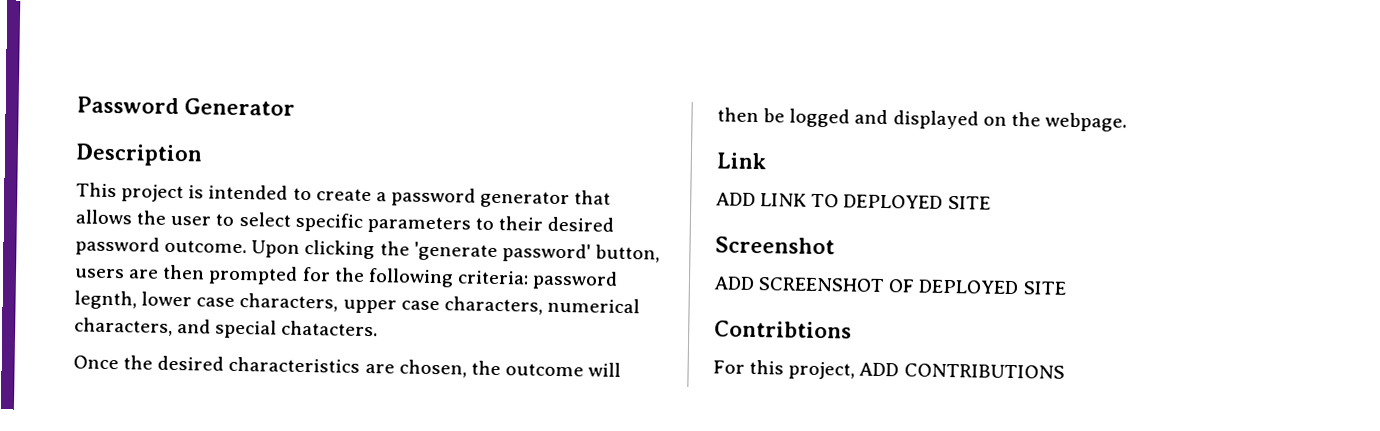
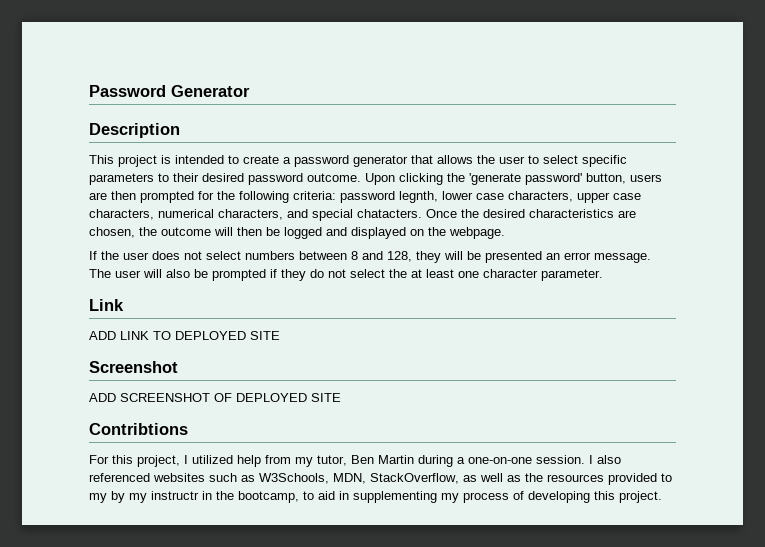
(379, 328) // -> (422, 213) none
(1127, 122) none -> [89,251,651,263] [89,269,603,281] // If the user does not select numbers between 8 and 128, they will be presented an error message. The user will also be prompted if they do not select the at least one character parameter.
[859,362,1065,379] ADD CONTRIBUTIONS -> [184,455,621,467] [89,473,672,485] [89,491,662,503] I utilized help from my tutor, Ben Martin during a one-on-one session. I also referenced websites such as W3Schools, MDN, StackOverflow, as well as the resources provided to my by my instructr in the bootcamp, to aid in supplementing my process of developing this project.

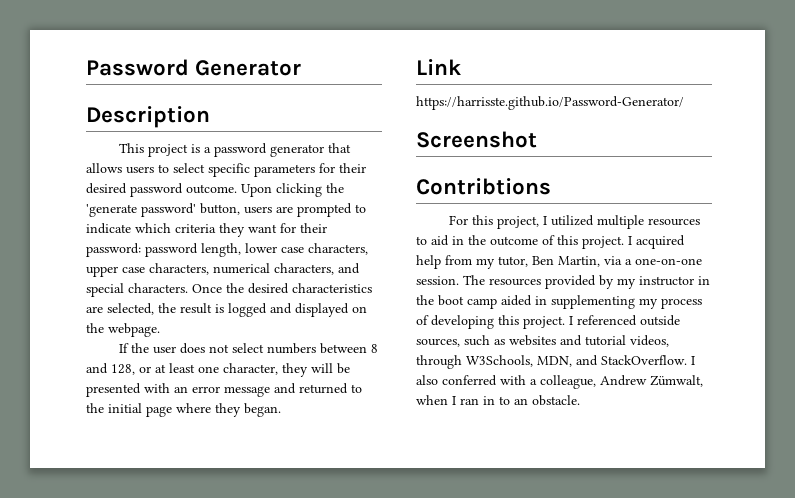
[175,155,279,164] intended to create -> (201, 148) none
[477,155,525,164] the user -> [126,166,154,174] users
[158,173,169,182] to -> [319,163,335,173] for
[111,191,438,203] then prompted for the following criteria: password legnth, -> [297,203,366,217] [86,223,327,237] [86,243,241,257] prompted to indicate which criteria they want for their password: password length,
[357,209,422,218] chatacters. -> [128,283,188,293] characters.
[89,227,280,238] chosen, the outcome will then be -> [107,303,224,315] selected, the result is
(412, 256) none -> [139,363,278,375] or at least one character,
(542, 257) none -> [144,383,170,393] with
[594,253,651,263] [89,269,603,281] [89,299,124,311] [89,331,280,340] [89,361,178,373] [89,393,341,402] message. The user will also be prompted if they do not select the at least one character parameter. // Link // ADD LINK TO DEPLOYED SITE // Screenshot // ADD SCREENSHOT OF DEPLOYED SITE -> [224,383,362,397] [86,403,281,417] [416,59,461,75] [416,96,684,110] [416,131,537,148] message and returned to the initial page where they began. // Link // https://harrisste.github.io/Password-Generator/ // Screenshot
(233, 459) none -> [597,215,701,229] [416,235,685,249] multiple resources to aid in the outcome of this project. I acquired
[378,455,453,467] Martin during -> [558,256,622,267] Martin, via
[589,455,621,464] [89,473,672,485] [89,493,107,503] I also referenced websites such as W3Schools, MDN, StackOverflow, as well as the resources provided to my -> [463,275,596,289] The resources provided
[151,491,335,503] instructr in the bootcamp, to aid -> [639,276,710,286] [416,295,532,309] instructor in the boot camp aided
(662, 497) none -> [569,315,680,326] [416,335,669,347] [416,355,695,369] [416,375,703,389] [416,395,580,406] I referenced outside sources, such as websites and tutorial videos, through W3Schools, MDN, and StackOverflow. I also conferred with a colleague, Andrew Zümwalt, when I ran in to an obstacle.

